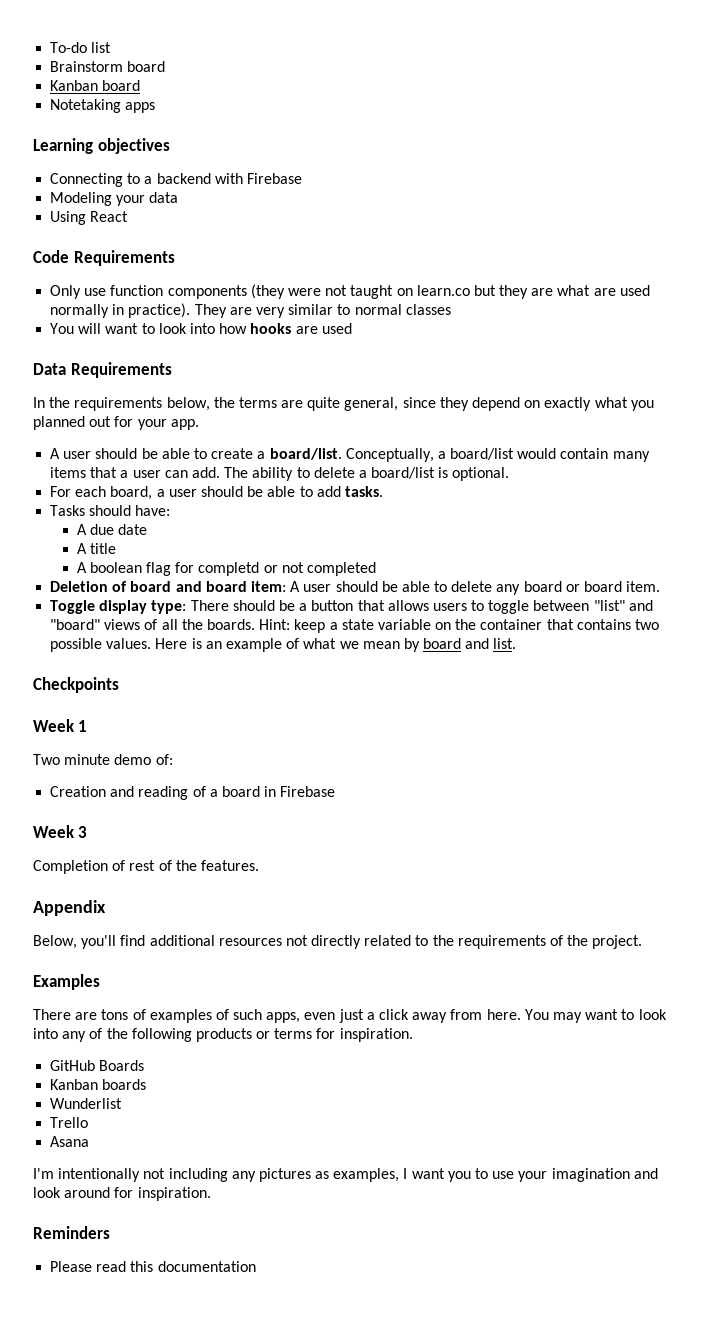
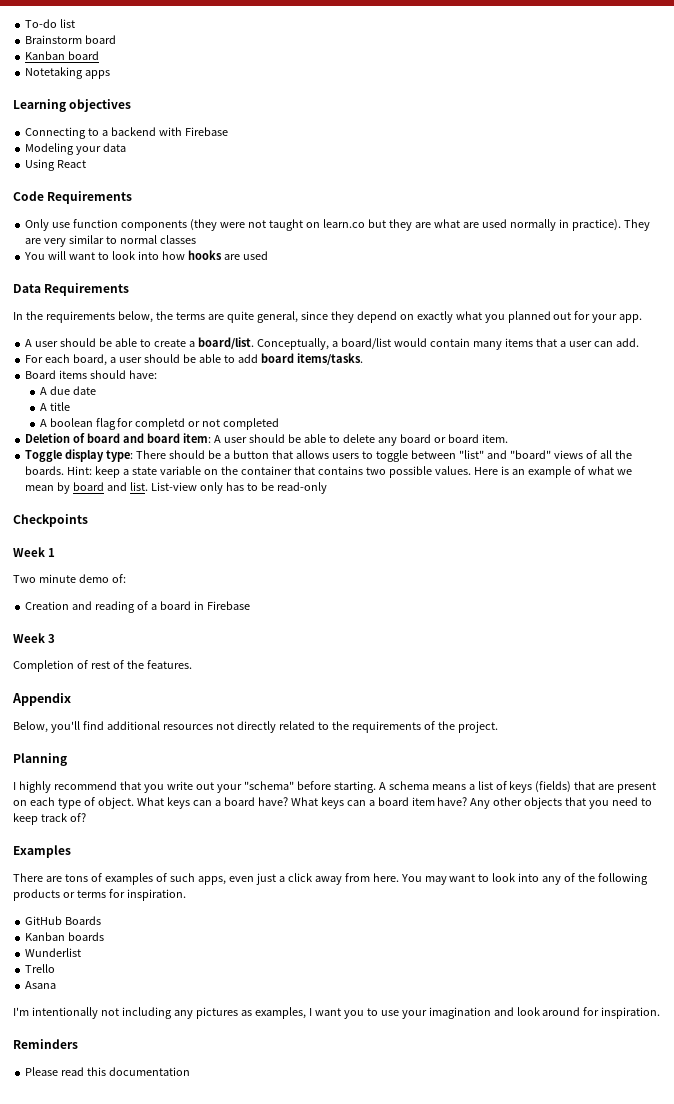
[224,467,510,481] The ability to delete a board/list is optional. -> (639, 342) none
[344,486,383,497] [50,505,86,516] tasks. // Tasks -> [260,353,363,365] [25,370,88,379] board items/tasks. // Board items
(517, 643) none -> [150,482,327,494] List-view only has to be read-only
(643, 942) none -> [13,753,67,766] [13,781,657,793] [13,797,653,809] [13,813,86,825] // Planning // I highly recommend that you write out your "schema" before starting. A schema means a list of keys (fields) that are present on each type of object. What keys can a board have? What keys can a board item have? Any other objects that you need to keep track of?

